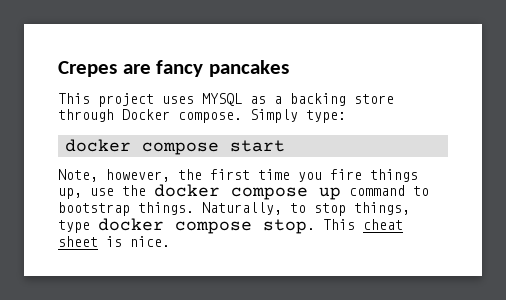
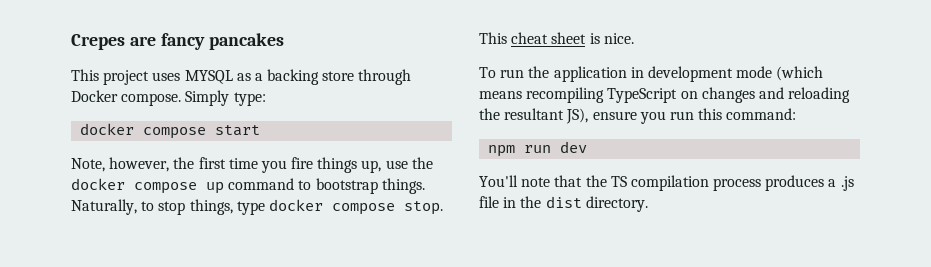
(170, 241) none -> [479,66,824,82] [479,87,851,103] [479,108,797,124] [488,141,588,157] [479,175,854,191] [479,196,648,212] // To run the application in development mode (which means recompiling TypeScript on changes and reloading the resultant JS), ensure you run this command: // npm run dev // You'll note that the TS compilation process produces a .js file in the dist directory.

